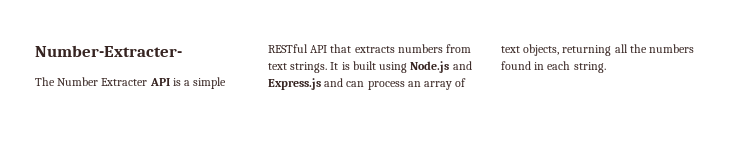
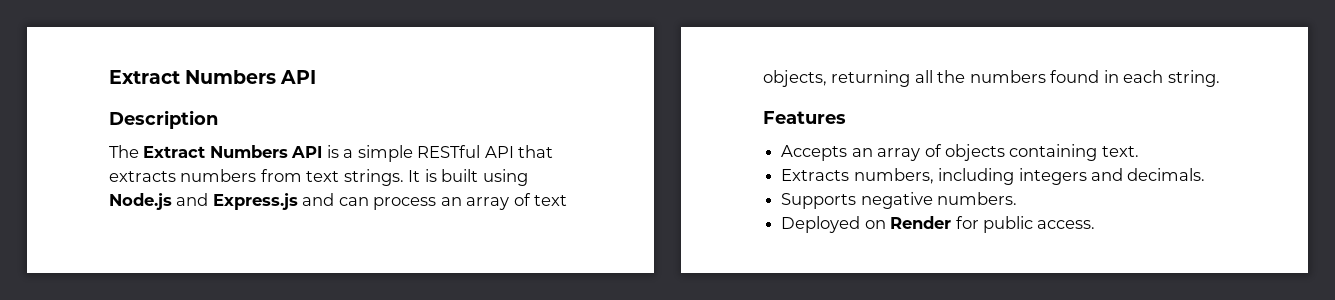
[35,45,182,57] Number-Extracter- -> [109,70,317,84] [109,110,218,129] Extract Numbers API // Description
[57,77,148,86] Number Extracter -> [143,145,288,158] Extract Numbers
(606, 67) none -> [763,111,846,124] [781,144,1139,161] [781,168,1206,185] [781,192,1018,209] [781,216,1096,233] // Features // Accepts an array of objects containing text. // Extracts numbers, including integers and decimals. // Supports negative numbers. // Deployed on Render for public access.

